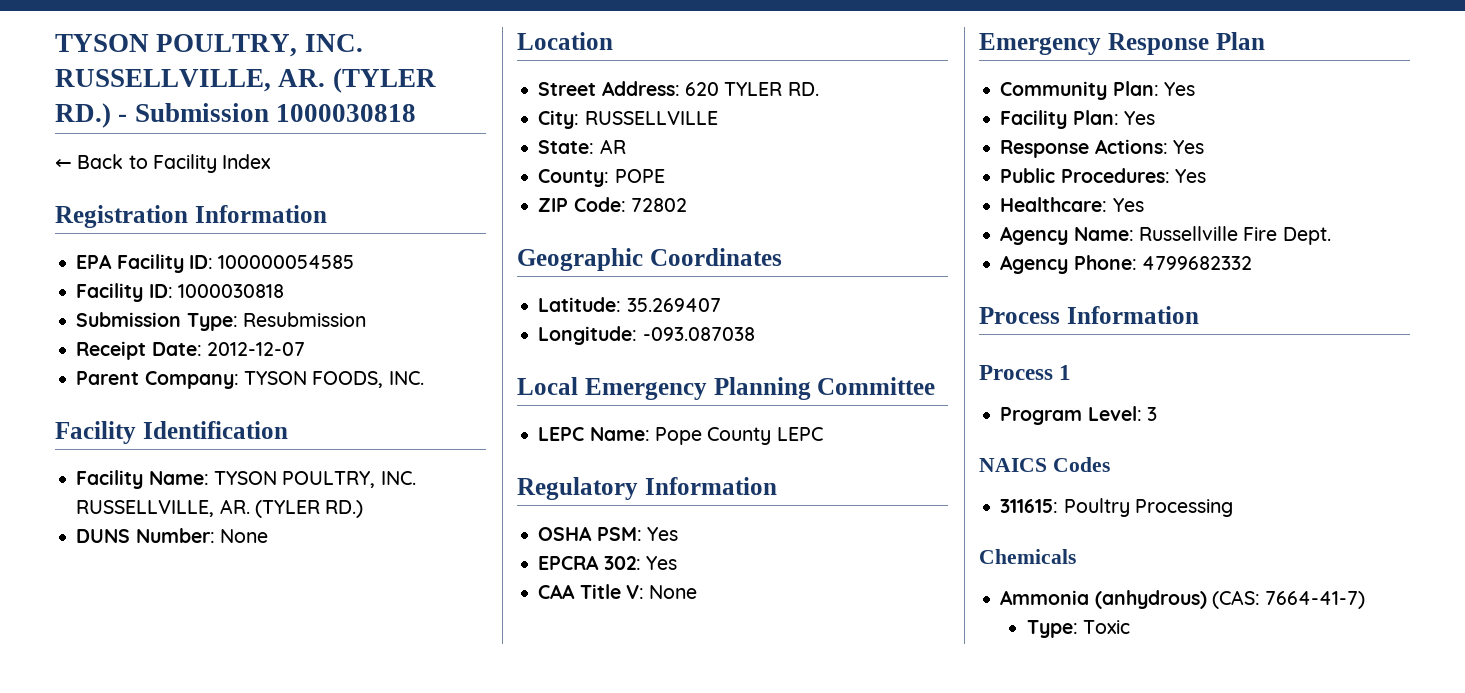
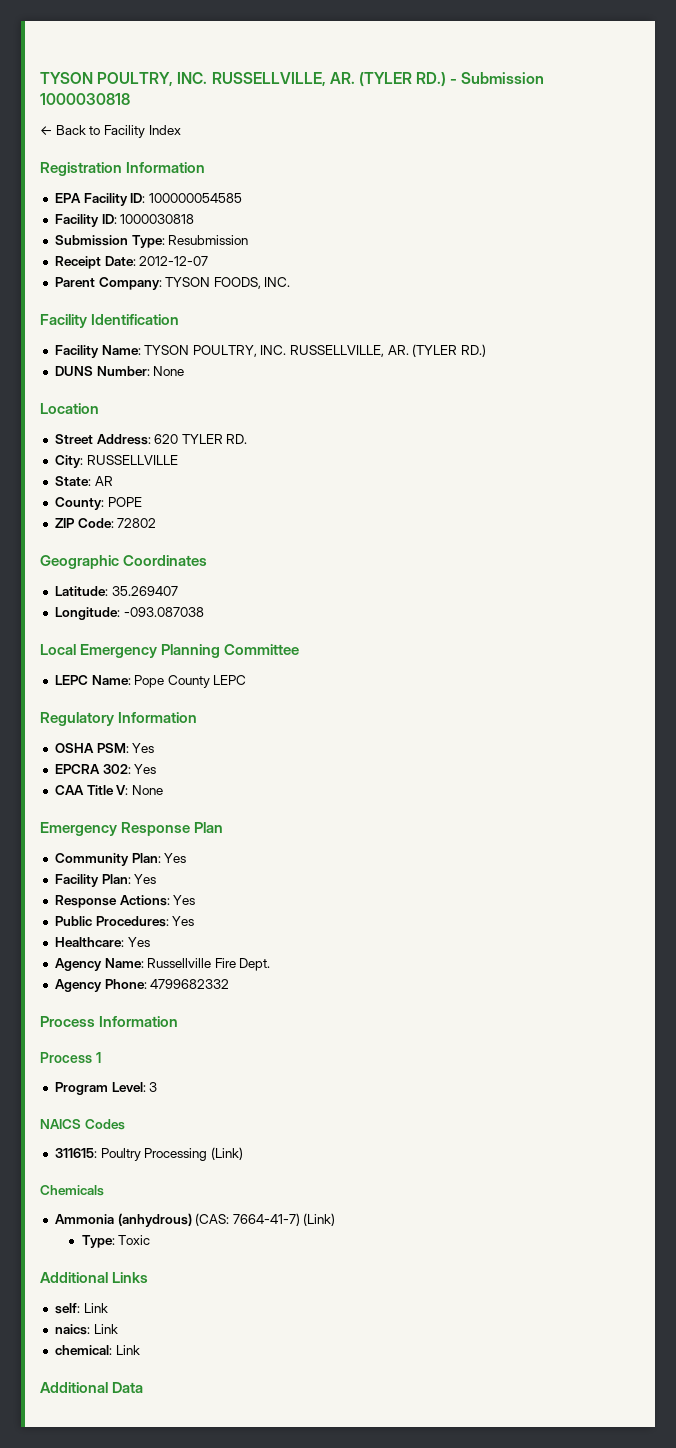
(1233, 508) none -> [210,1147,243,1160] (Link)
(1366, 600) none -> [303,1213,336,1226] (Link)
(1131, 627) none -> [40,1272,149,1283] [54,1303,108,1314] [54,1324,118,1335] [54,1345,140,1355] [40,1382,144,1393] // Additional Links // self: Link // naics: Link // chemical: Link // Additional Data

